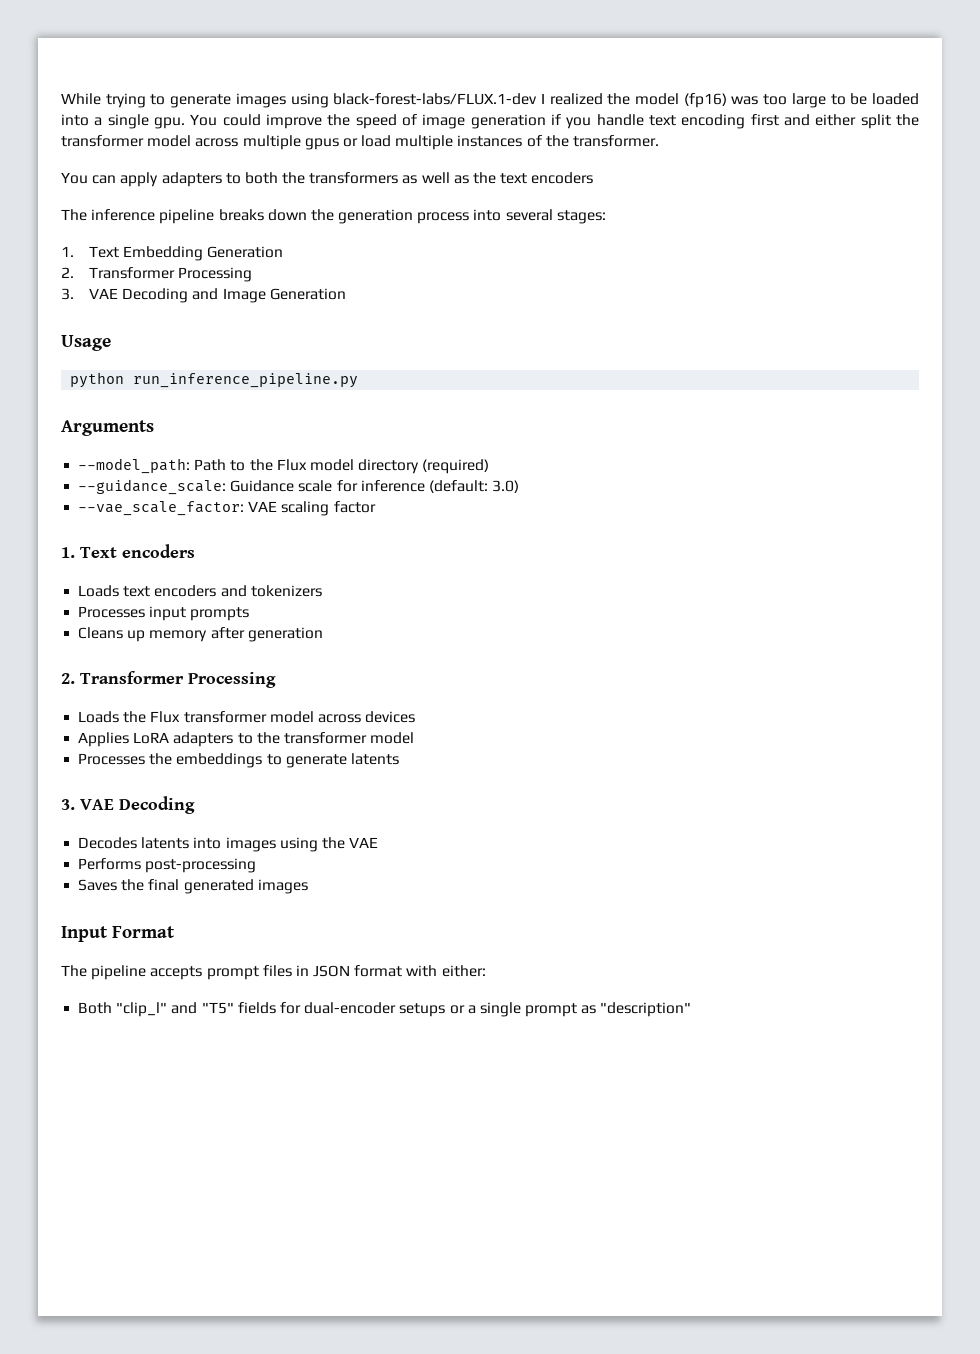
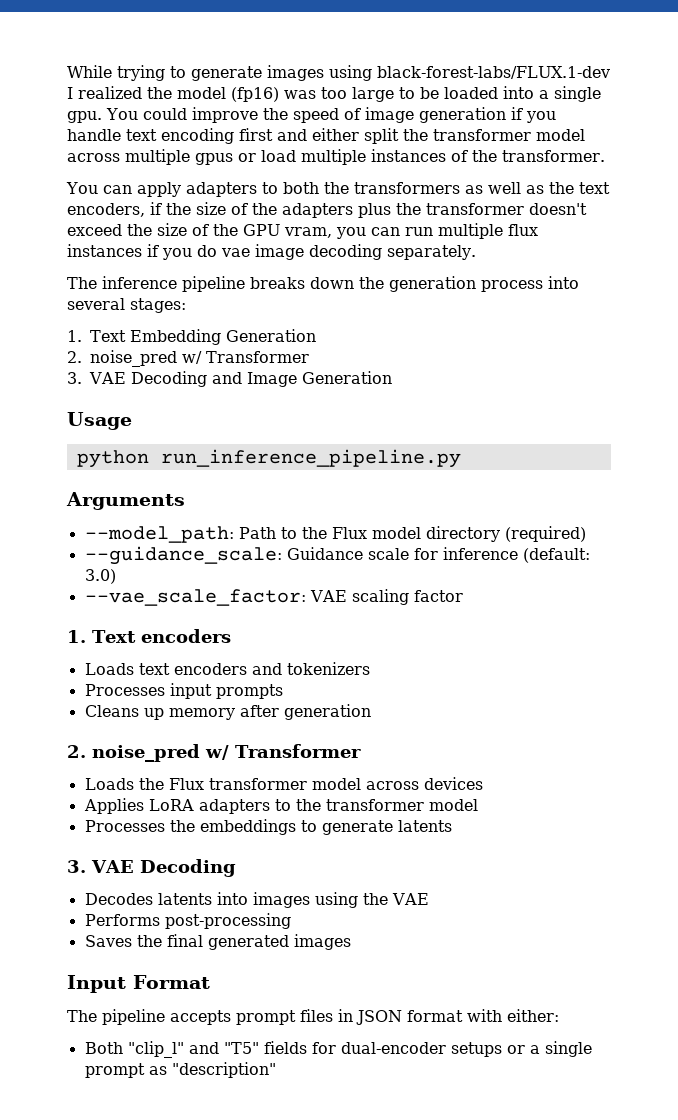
[531,172,594,184] encoders -> [67,202,587,218] [67,223,538,239] [67,244,476,260] encoders, if the size of the adapters plus the transformer doesn't exceed the size of the GPU vram, you can run multiple flux instances if you do vae image decoding separately.
[88,267,253,282] Transformer Processing -> [90,350,309,367] noise_pred w/ Transformer
[80,671,276,688] Transformer Processing -> [92,744,361,762] noise_pred w/ Transformer

